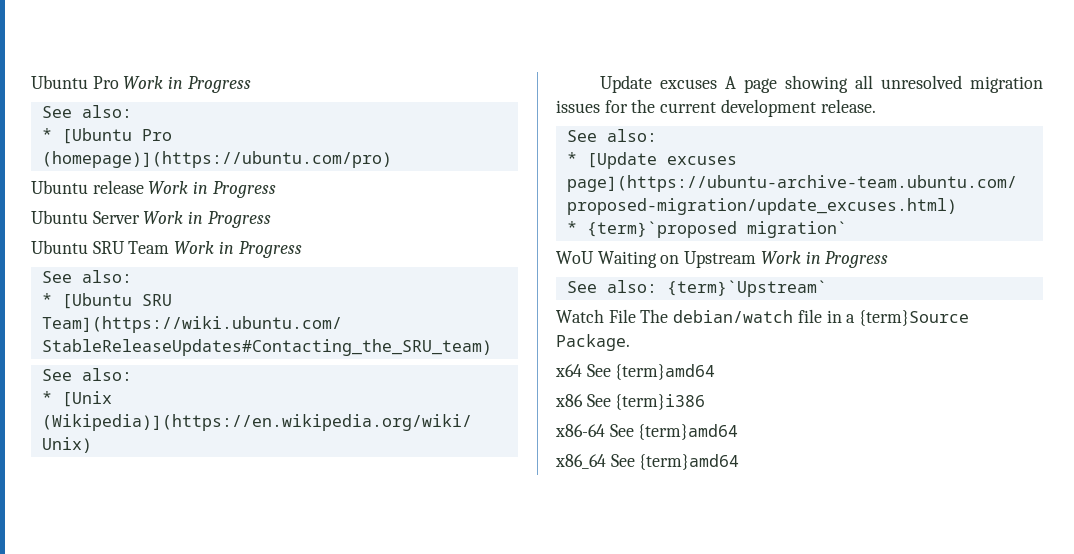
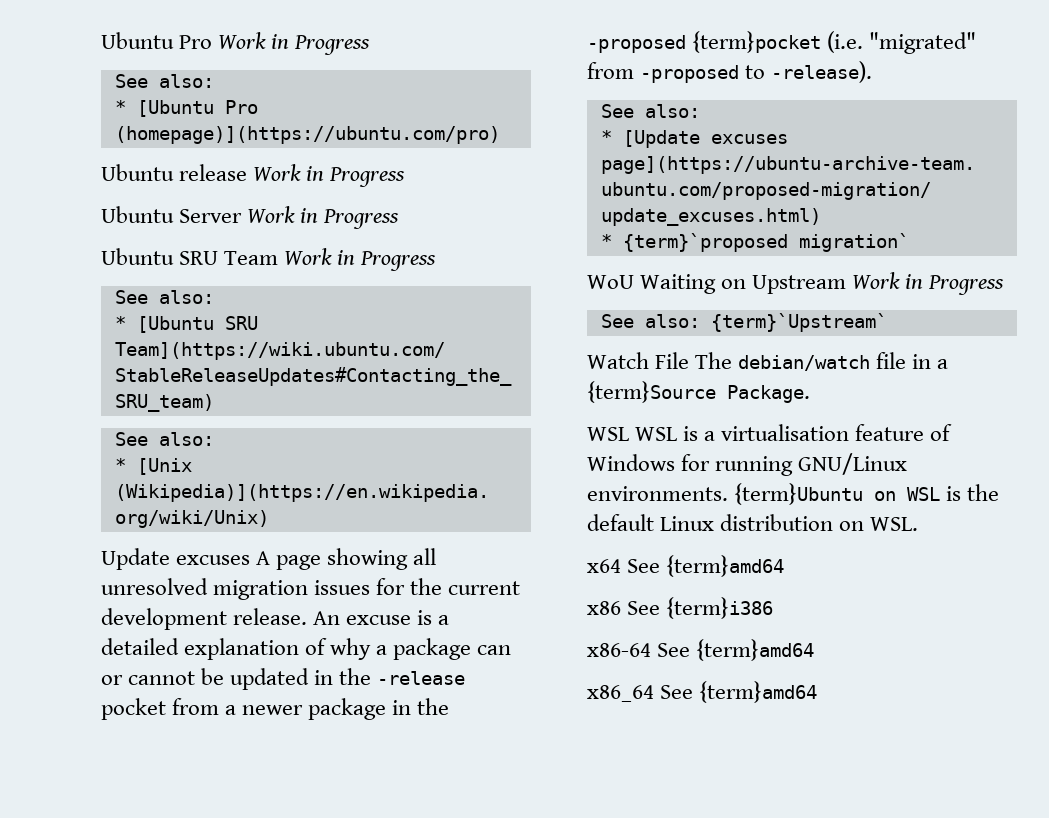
(876, 106) none -> [313,610,450,625] [101,638,512,660] [101,668,466,690] [101,698,450,720] [587,31,977,54] [587,61,873,83] An excuse is a detailed explanation of why a package can or cannot be updated in the -release pocket from a newer package in the -proposed {term}pocket (i.e. "migrated" from -proposed to -release).
(630, 342) none -> [587,424,953,441] [587,453,908,476] [587,483,1000,505] [587,514,919,531] // WSL WSL is a virtualisation feature of Windows for running GNU/Linux environments. {term}Ubuntu on WSL is the default Linux distribution on WSL.

